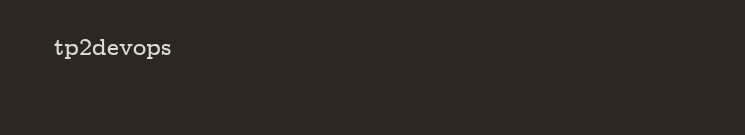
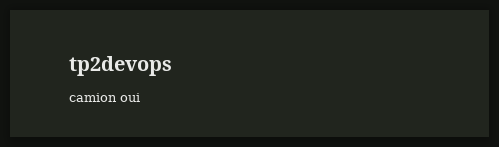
(171, 49) none -> [69,93,140,102] // camion oui

